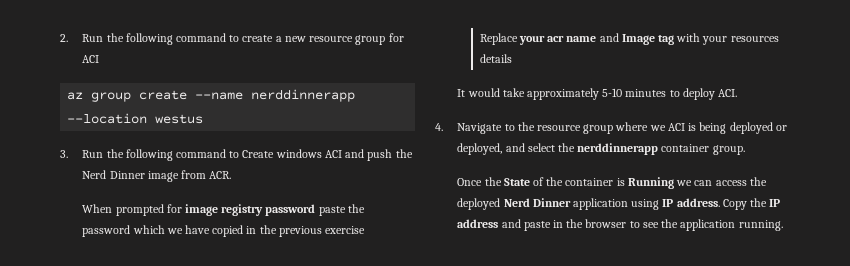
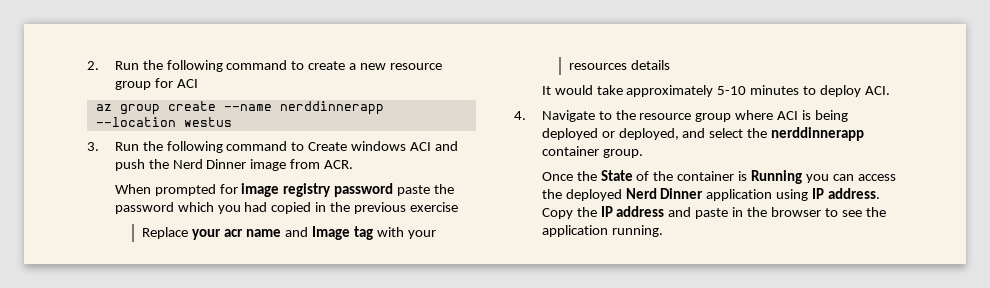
[166,225,210,234] we have -> [217,202,268,214] you had
[649,125,666,131] we -> (774, 115) none
[676,180,693,186] we -> [805,174,829,183] you

